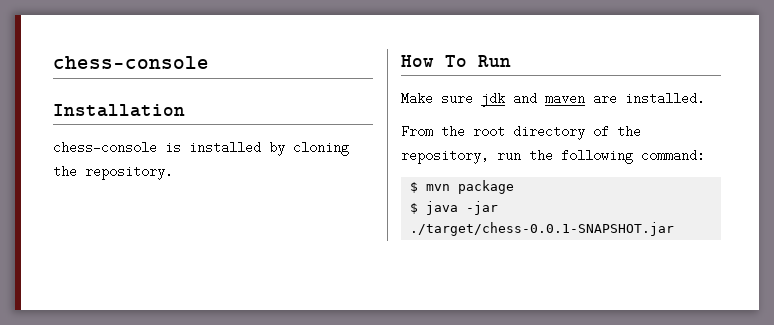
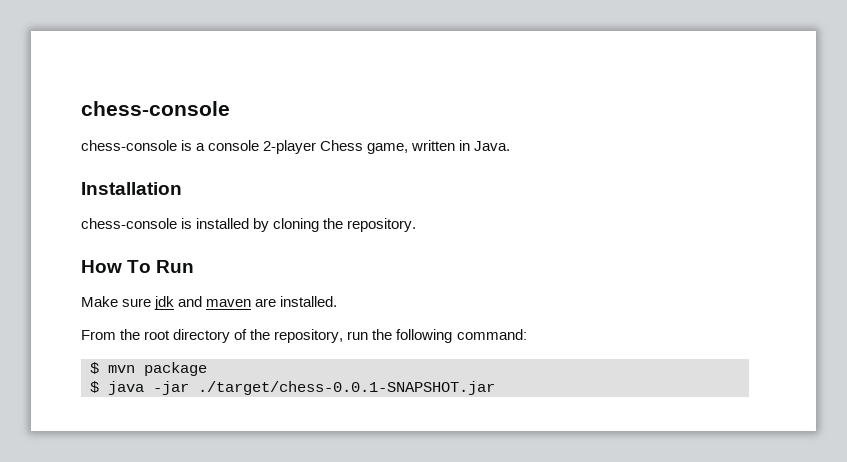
[53,56,209,69] chess-console -> [81,101,230,116] [81,140,511,154] chess-console // chess-console is a console 2-player Chess game, written in Java.

